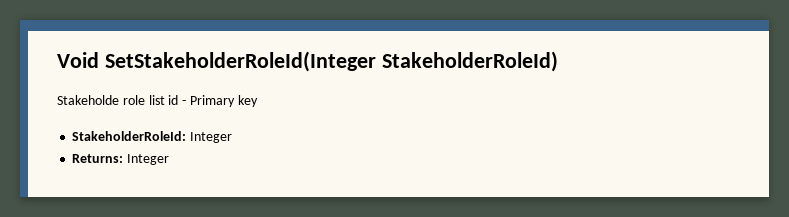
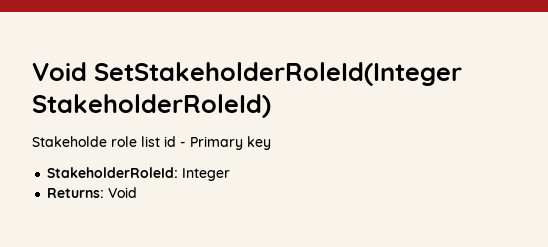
[127,154,170,165] Integer -> [108,187,138,198] Void

